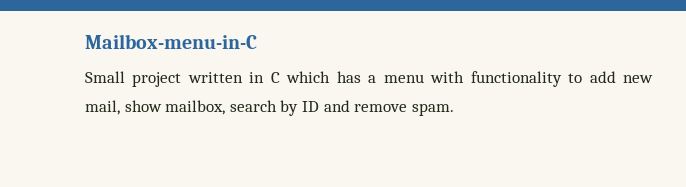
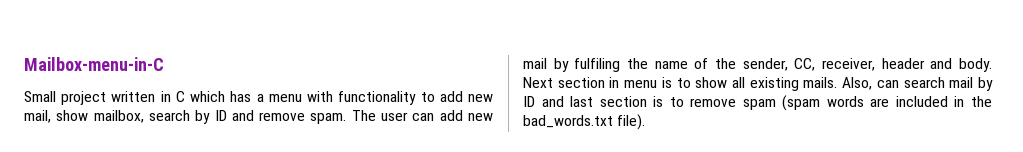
(454, 109) none -> [351,110,493,121] [523,58,992,72] [523,77,994,91] [523,95,992,111] [523,114,646,130] The user can add new mail by fulfiling the name of the sender, CC, receiver, header and body. Next section in menu is to show all existing mails. Also, can search mail by ID and last section is to remove spam (spam words are included in the bad_words.txt file).

